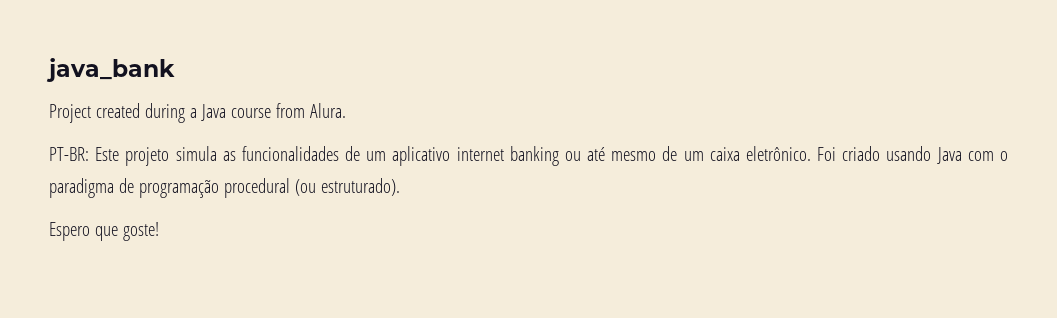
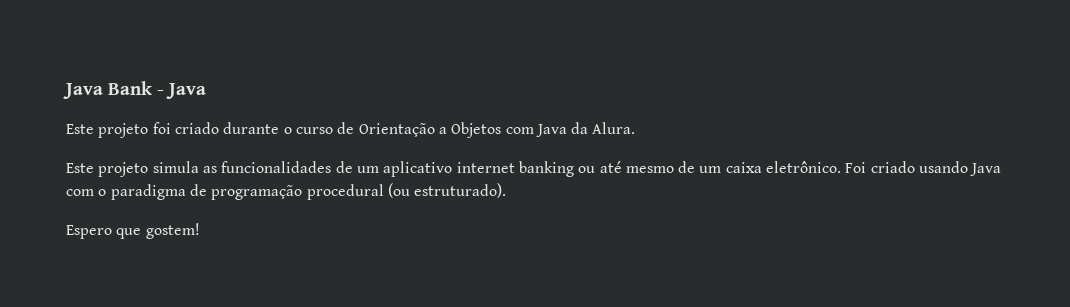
[46,58,175,82] [49,103,305,123] java_bank // Project created during a Java course from -> [63,81,206,99] [66,122,589,138] Java Bank - Java // Este projeto foi criado durante o curso de Orientação a Objetos com Java da
[49,147,89,161] PT-BR: -> (636, 128) none
[122,222,159,241] goste! -> [145,223,200,239] gostem!

